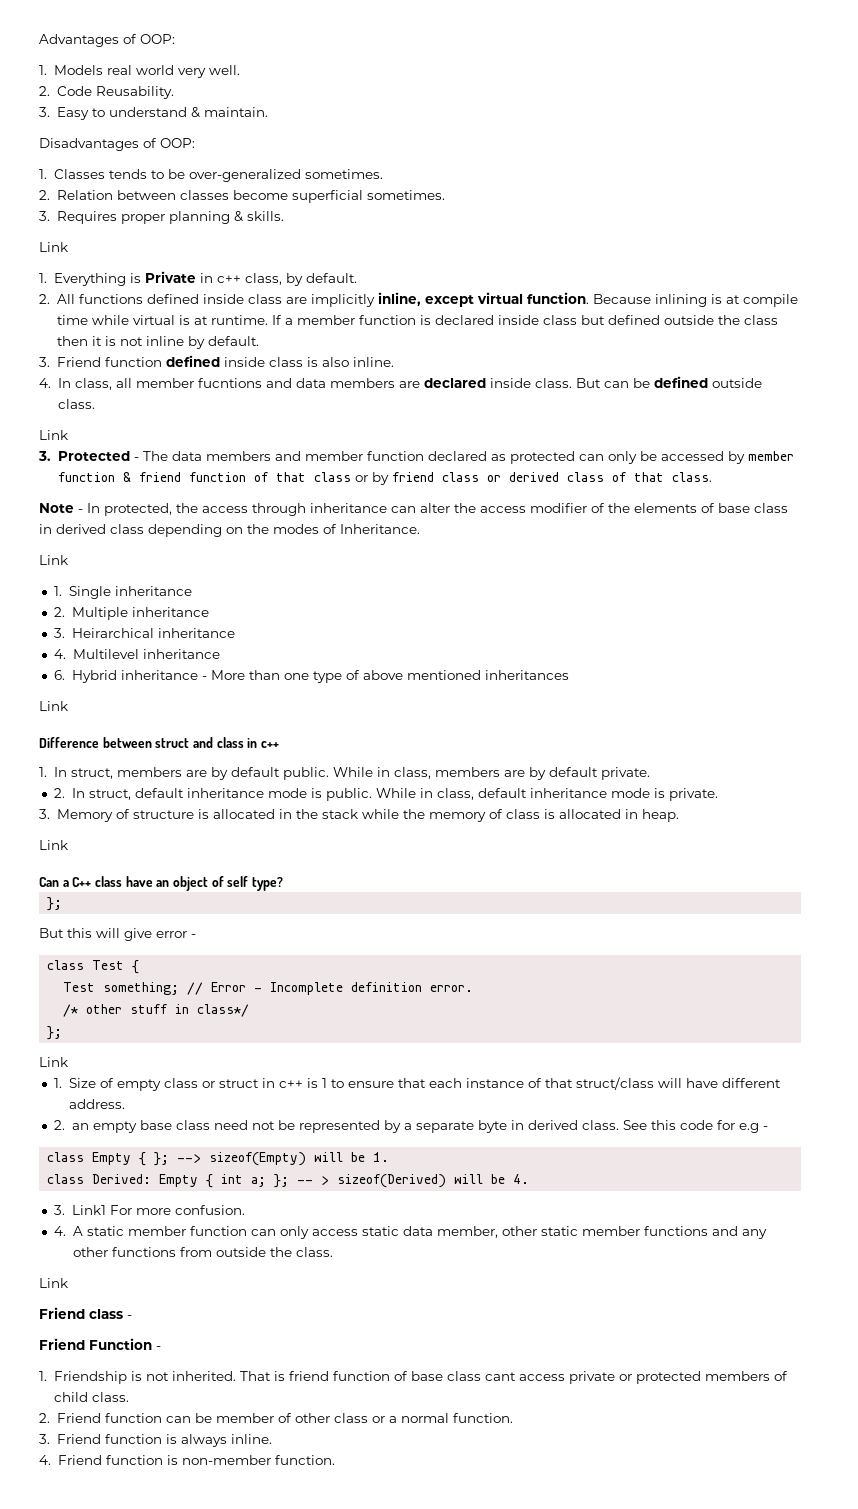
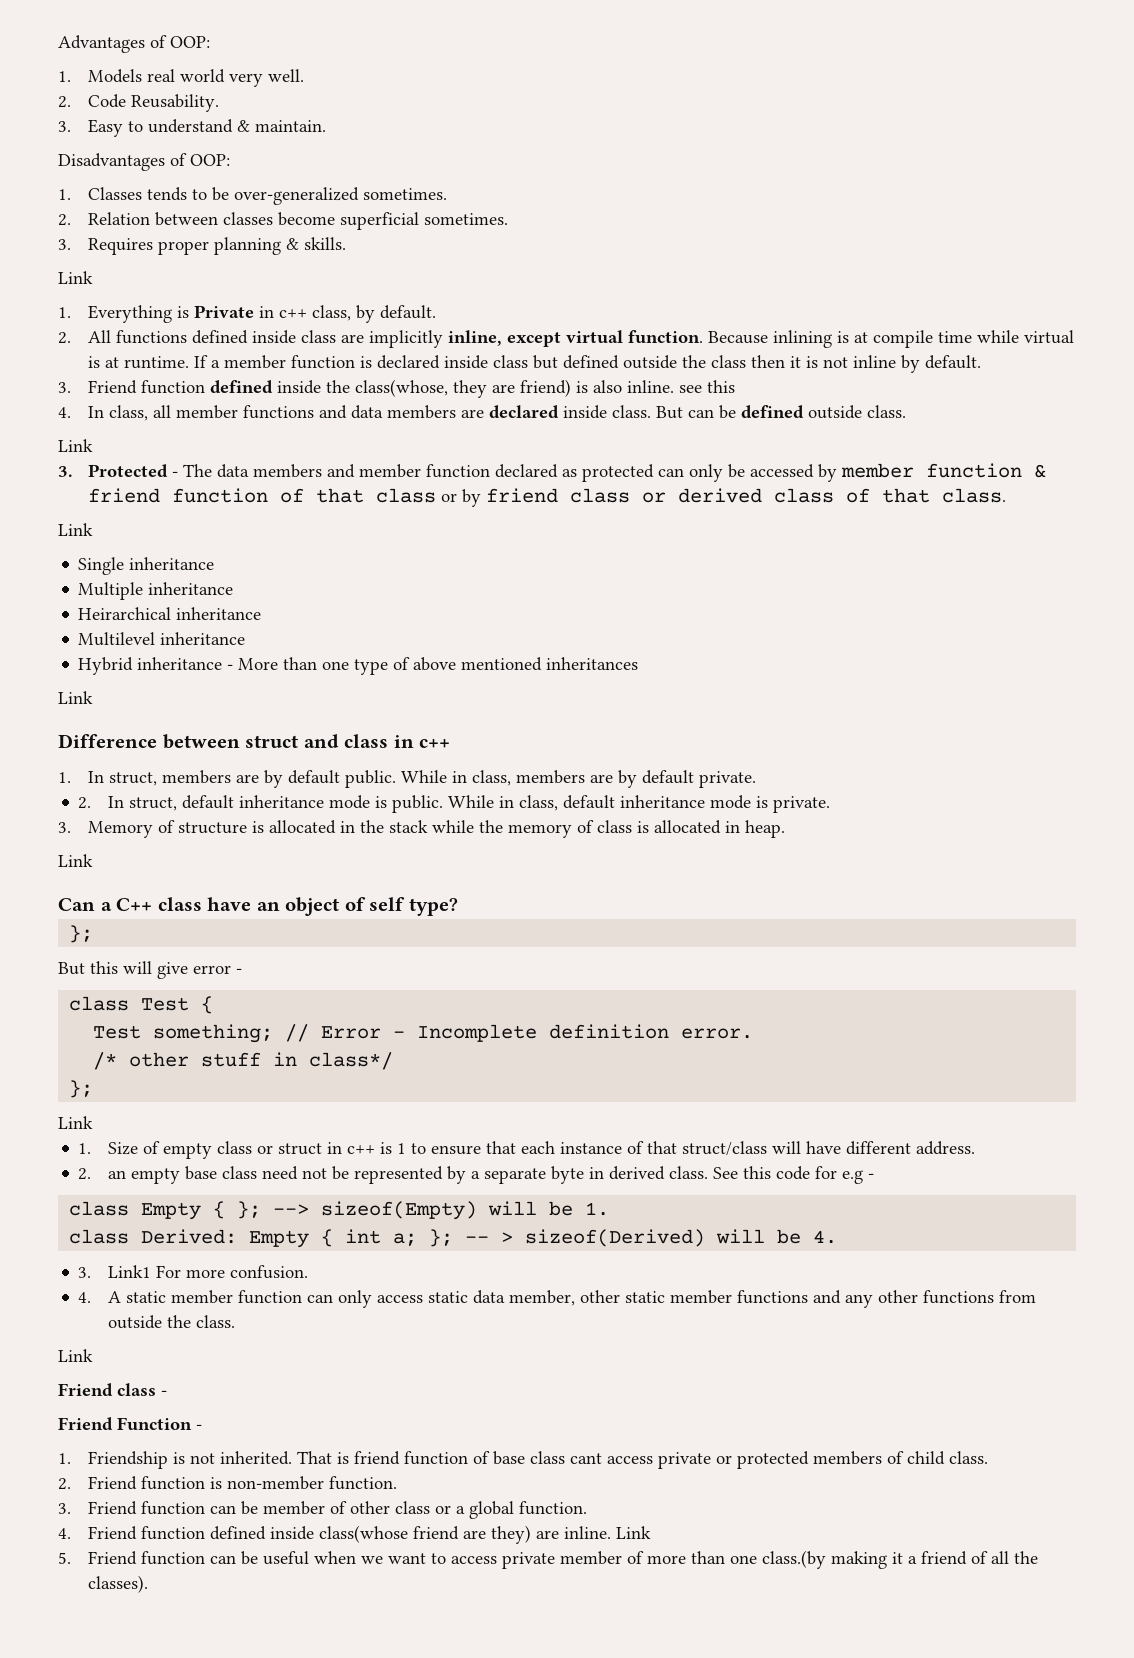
[268,357,303,367] class -> [325,379,571,398] the class(whose, they are friend)
(394, 362) none -> [678,380,735,393] see this
[197,378,262,388] fucntions -> [242,405,314,419] functions
[39,503,788,516] [39,524,420,537] [39,555,68,565] [53,586,62,596] // Note - In protected, the access through inheritance can alter the access modifier of the elements of base class in derived class depending on the modes of Inheritance. // Link // 1. -> [58,523,93,536] // Link //
[53,607,65,617] 2. -> (215, 563) none
[53,628,65,638] 3. -> (234, 588) none
[53,649,66,659] 4. -> (262, 613) none
[53,670,65,680] 6. -> (246, 638) none
(162, 1418) none -> [209,1476,397,1490] [58,1501,205,1515] is non-member function. // 3. Friend function
[400,1413,513,1423] [39,1434,272,1447] [39,1455,335,1465] normal function. // 3. Friend function is always inline. // 4. Friend function is non-member function. -> [468,1501,587,1519] [58,1525,651,1544] [58,1550,1038,1569] [87,1575,148,1593] global function. // 4. Friend function defined inside class(whose friend are they) are inline. Link // 5. Friend function can be useful when we want to access private member of more than one class.(by making it a friend of all the classes).

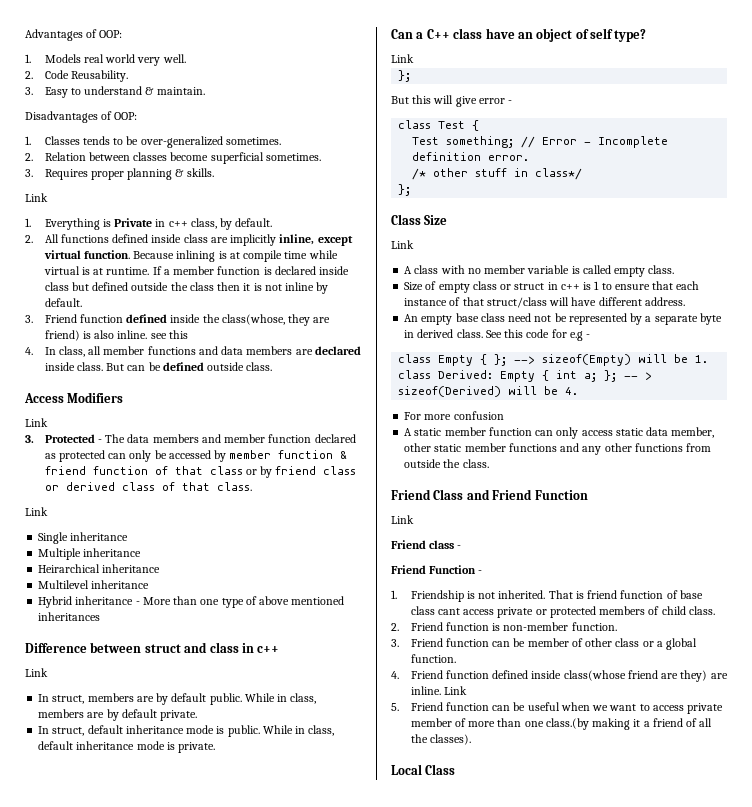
(906, 411) none -> [24,392,124,403] // Access Modifiers
[58,691,93,704] // Link -> (101, 616) none
[58,772,71,783] 1. -> [25,668,48,677] Link //
[78,797,92,809] 2. -> (198, 715) none
[58,820,785,838] [58,854,93,867] // 3. Memory of structure is allocated in the stack while the memory of class is allocated in heap. // Link -> (216, 747) none
(458, 907) none -> [391,54,414,63] // Link
[58,1116,93,1129] [78,1143,92,1154] // Link // 1. -> [391,214,448,225] [391,240,414,249] [404,265,675,277] // Class Size // Link // A class with no member variable is called empty class. //
[78,1168,126,1180] 2. an -> [404,314,419,322] An
[78,1265,308,1279] [78,1292,92,1303] 3. Link1 For more confusion. // 4. -> [404,411,504,420] For more confusion //
(235, 1321) none -> [391,489,588,500] // Friend Class and Friend Function
(148, 1584) none -> [391,764,456,775] // Local Class

